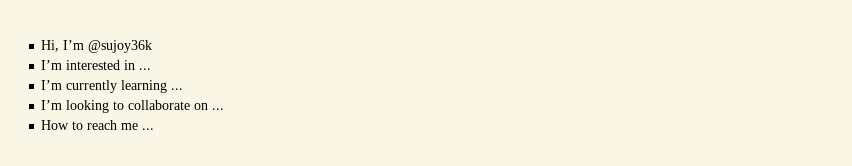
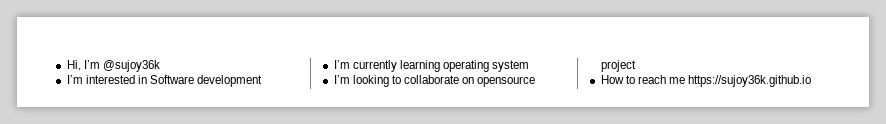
[139,68,152,70] ... -> [149,75,263,87] Software development
[171,88,184,90] ... -> [442,60,530,72] operating system
[212,108,225,110] ... -> [477,76,536,87] [600,60,636,72] opensource project
[142,128,155,130] ... -> [688,75,812,87] https://sujoy36k.github.io

